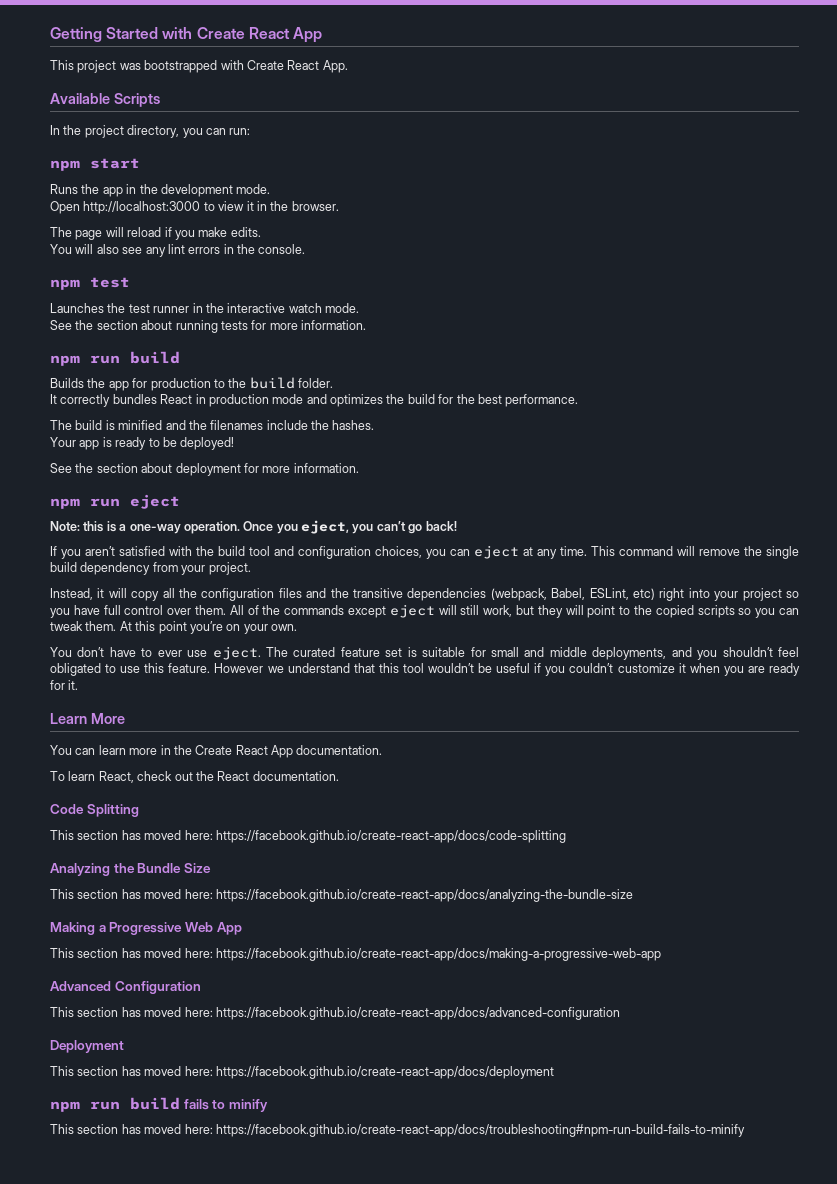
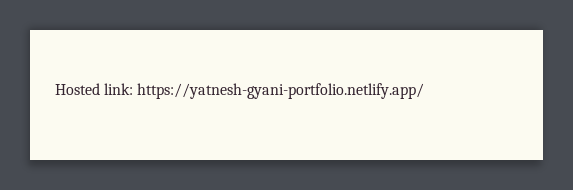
[50,27,322,43] [50,60,348,73] [50,93,160,107] [50,125,251,138] [50,158,140,171] [50,184,271,197] [50,201,339,214] [50,227,261,240] [50,244,306,257] [50,277,130,290] [50,303,359,313] [50,320,366,333] [50,351,180,366] [50,377,333,391] [50,394,579,407] [50,420,375,430] [50,437,235,450] [50,463,359,476] [50,494,180,509] [50,520,457,534] [50,545,799,559] [50,562,251,575] [50,588,799,601] [50,604,799,618] [50,621,297,634] [50,646,800,660] [50,663,800,676] [50,680,79,690] [50,713,125,724] [50,745,383,758] [50,771,339,783] [50,804,139,817] [50,830,566,843] [50,863,211,876] [50,889,633,902] [50,922,242,935] [50,948,661,961] [50,981,201,994] [50,1007,620,1020] [50,1040,124,1053] [50,1066,554,1079] [50,1097,268,1112] [50,1124,745,1137] Getting Started with Create React App // This project was bootstrapped with Create React App. // Available Scripts // In the project directory, you can run: // npm start // Runs the app in the development mode. // Open http://localhost:3000 to view it in the browser. // The page will reload if you make edits. // You will also see any lint errors in the console. // npm test // Launches the test runner in the interactive watch mode. // See the section about running tests for more information. // npm run build // Builds the app for production to the build folder. // It correctly bundles React in production mode and optimizes the build for the best performance. // The build is minified and the filenames include the hashes. // Your app is ready to be deployed! // See the section about deployment for more information. // npm run eject // Note: this is a one-way operation. Once you eject, you can’t go back! // If you aren’t satisfied with the build tool and configuration choices, you can eject at any time. This command will remove the single build dependency from your project. // Instead, it will copy all the configuration files and the transitive dependencies (webpack, Babel, ESLint, etc) right into your project so you have full control over them. All of the commands except eject will still work, but they will point to the copied scripts so you can tweak them. At this point you’re on your own. // You don’t have to ever use eject. The curated feature set is suitable for small and middle deployments, and you shouldn’t feel obligated to use this feature. However we understand that this tool wouldn’t be useful if you couldn’t customize it when you are ready for it. // Learn More // You can learn more in the Create React App documentation. // To learn React, check out the React documentation. // Code Splitting // This section has moved here: https://facebook.github.io/create-react-app/docs/code-splitting // Analyzing the Bundle Size // This section has moved here: https://facebook.github.io/create-react-app/docs/analyzing-the-bundle-size // Making a Progressive Web App // This section has moved here: https://facebook.github.io/create-react-app/docs/making-a-progressive-web-app // Advanced Configuration // This section has moved here: https://facebook.github.io/create-react-app/docs/advanced-configuration // Deployment // This section has moved here: https://facebook.github.io/create-react-app/docs/deployment // npm run build fails to minify // This section has moved here: https://facebook.github.io/create-react-app/docs/troubleshooting#npm-run-build-fails-to-minify -> [55,83,425,99] Hosted link: https://yatnesh-gyani-portfolio.netlify.app/

